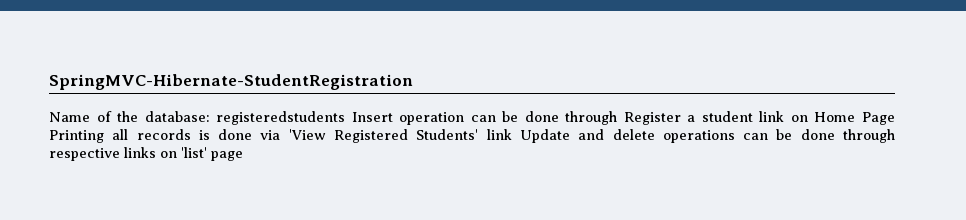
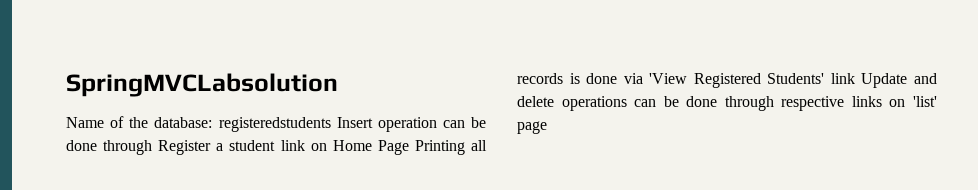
[49,74,413,90] SpringMVC-Hibernate-StudentRegistration -> [66,73,338,97] SpringMVCLabsolution

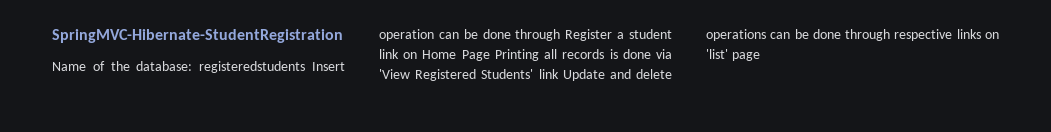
[66,73,338,97] SpringMVCLabsolution -> [52,29,343,43] SpringMVC-Hibernate-StudentRegistration

